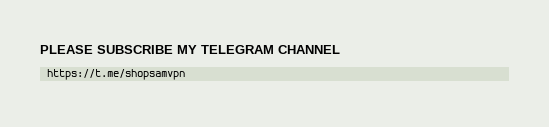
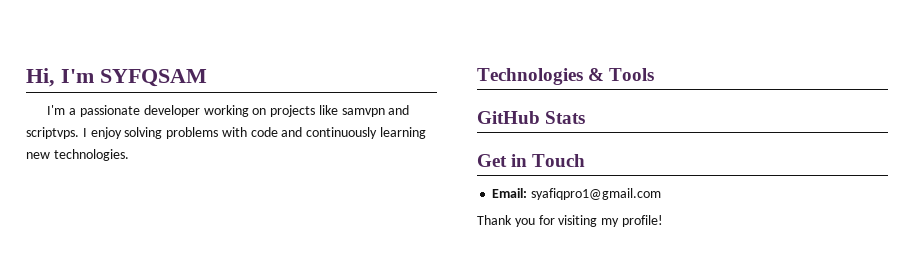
[40,45,340,54] [46,69,185,80] PLEASE SUBSCRIBE MY TELEGRAM CHANNEL // https://t.me/shopsamvpn -> [26,68,207,87] [47,105,410,117] [26,127,427,139] [26,149,129,161] [477,68,655,85] [477,111,586,124] [477,154,586,167] [492,188,662,200] [477,215,663,227] Hi, I'm SYFQSAM // I'm a passionate developer working on projects like samvpn and scriptvps. I enjoy solving problems with code and continuously learning new technologies. // Technologies & Tools // GitHub Stats // Get in Touch // Email: syafiqpro1@gmail.com // Thank you for visiting my profile!

